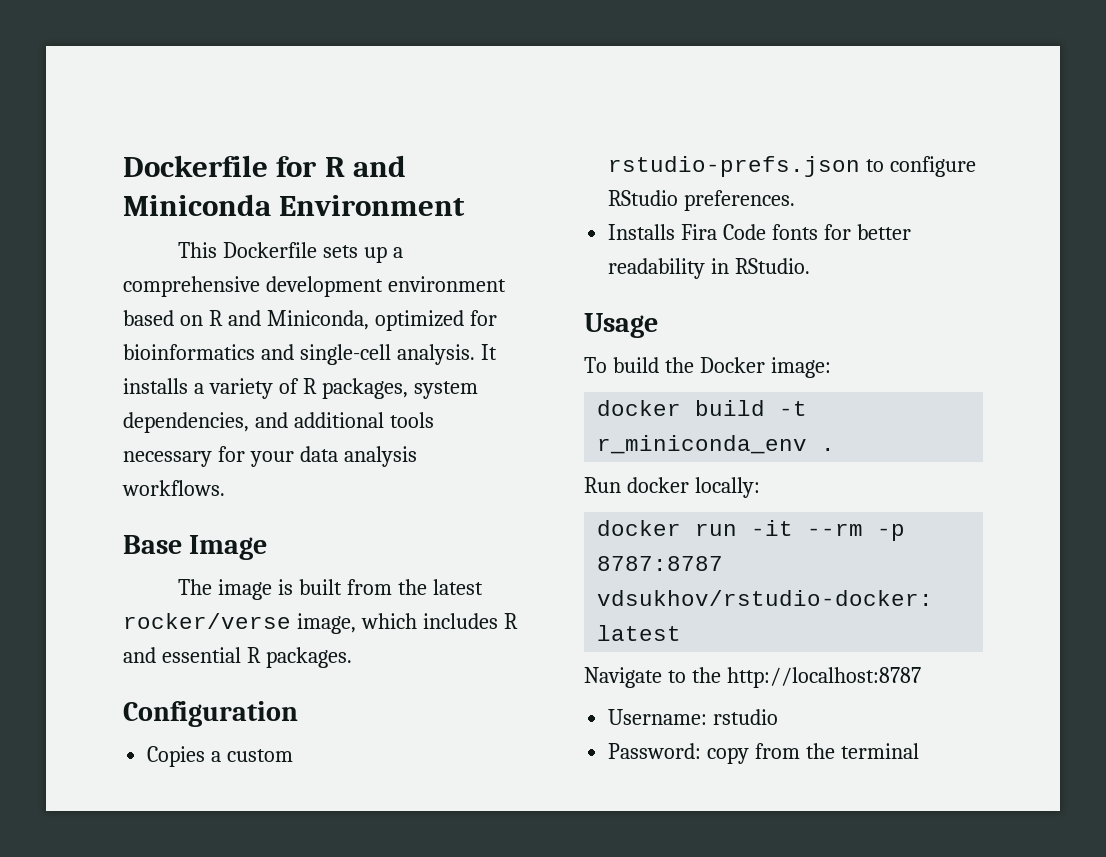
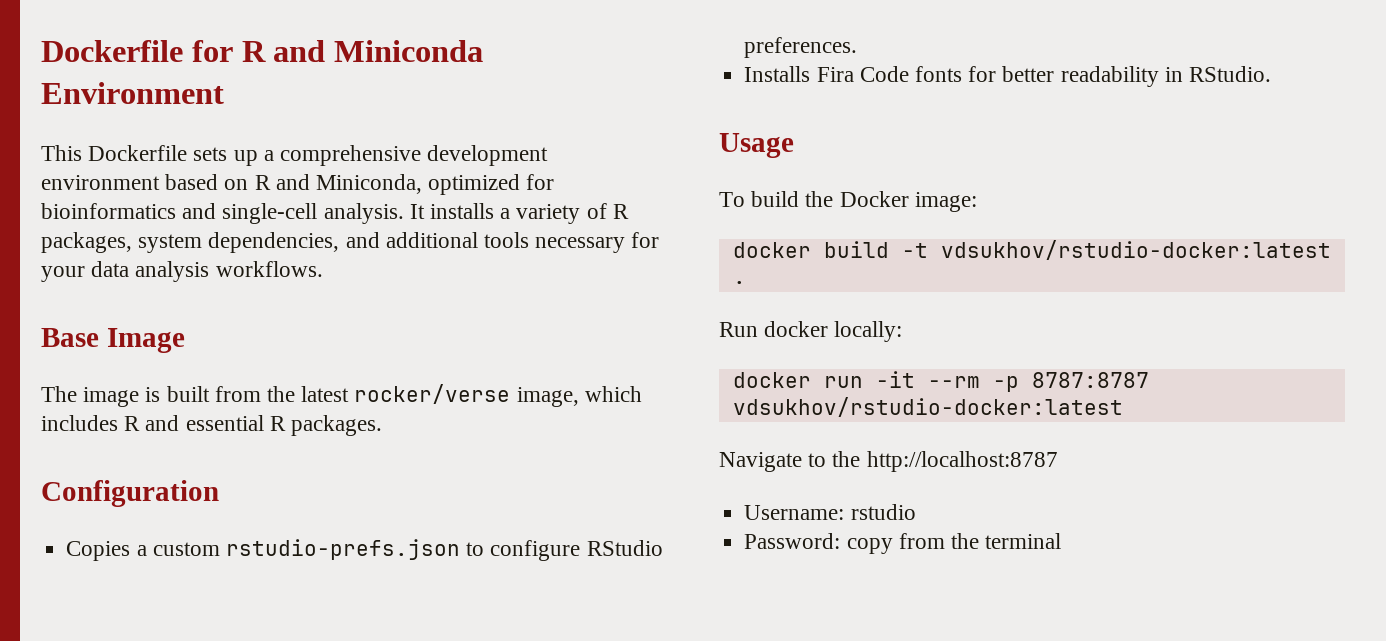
[597,435,808,454] r_miniconda_env -> [940,240,1331,260] vdsukhov/rstudio-docker:latest

